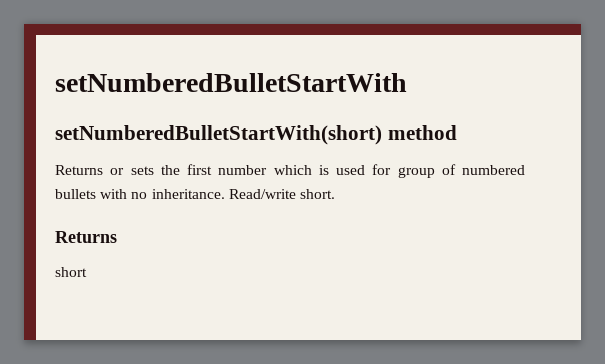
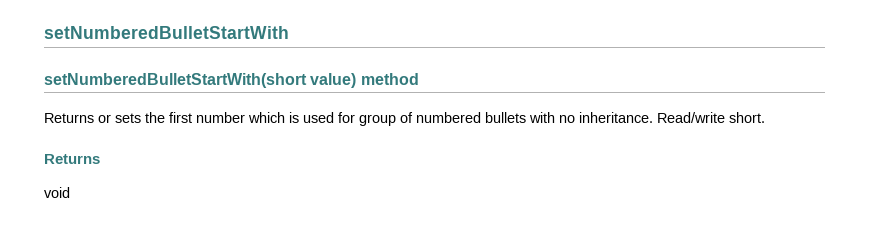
[55,125,382,145] setNumberedBulletStartWith(short) -> [44,73,357,88] setNumberedBulletStartWith(short value)
[55,267,87,277] short -> [44,187,70,198] void

